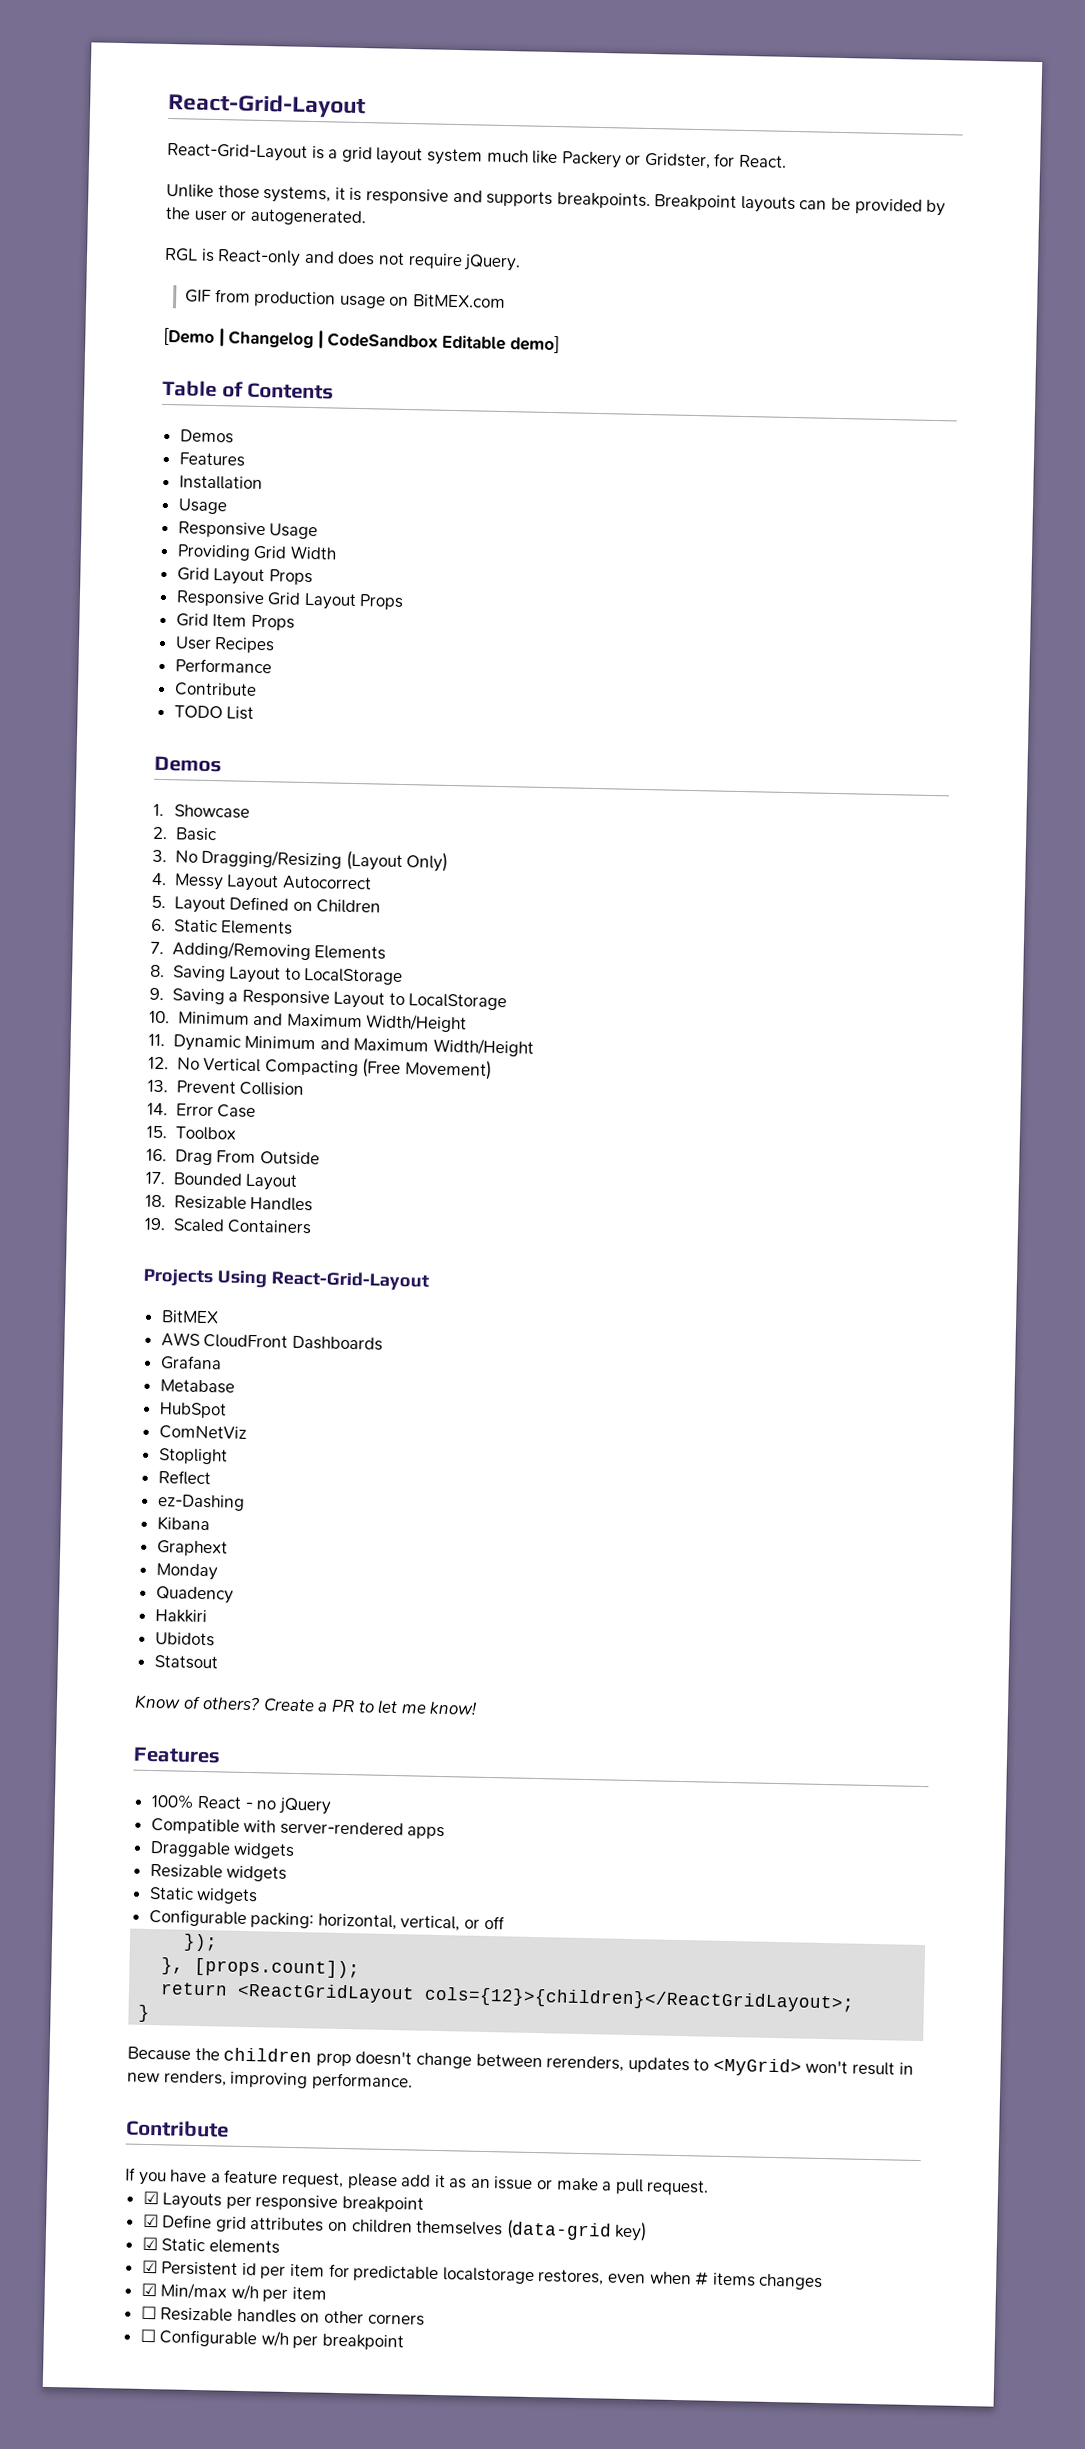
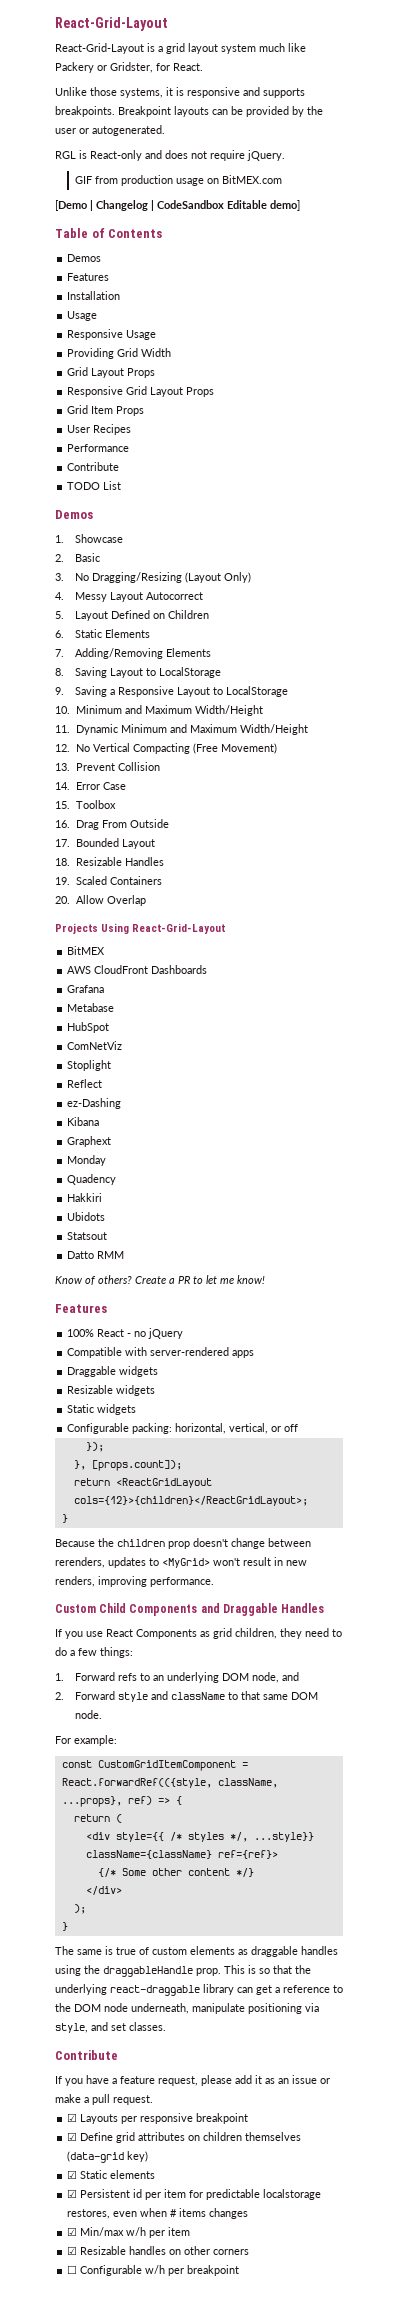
(313, 1227) none -> [55,895,146,906] // 20. Allow Overlap
(218, 1662) none -> [67,1251,125,1259] // Datto RMM
(413, 2081) none -> [55,1603,325,1616] [55,1628,342,1639] [55,1647,133,1658] [55,1672,299,1683] [55,1691,318,1702] [74,1710,102,1719] [55,1735,117,1746] [61,1760,248,1771] [61,1778,278,1788] [61,1796,182,1807] [73,1814,122,1823] [85,1832,314,1842] [85,1850,278,1859] [97,1868,254,1877] [85,1886,122,1895] [73,1904,86,1914] [61,1922,68,1931] [55,1946,338,1957] [55,1965,311,1977] [55,1984,343,1996] [55,2003,319,2014] [55,2022,166,2033] // Custom Child Components and Draggable Handles // If you use React Components as grid children, they need to do a few things: // 1. Forward refs to an underlying DOM node, and // 2. Forward style and className to that same DOM node. // For example: // const CustomGridItemComponent = React.forwardRef(({style, className, ...props}, ref) => { // return ( // <div style={{ /* styles */, ...style}} className={className} ref={ref}> // {/* Some other content */} // </div> // ); // } // The same is true of custom elements as draggable handles using the draggableHandle prop. This is so that the underlying react-draggable library can get a reference to the DOM node underneath, manipulate positioning via style, and set classes.
[140,2305,157,2320] ☐ -> [67,2246,78,2255] ☑

